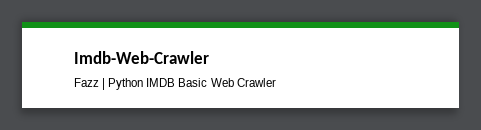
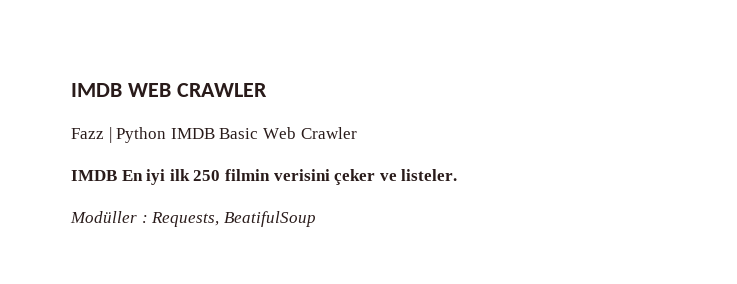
[74,51,209,64] Imdb-Web-Crawler -> [71,83,267,97] IMDB WEB CRAWLER
(276, 82) none -> [71,169,458,185] [70,211,316,227] // IMDB En iyi ilk 250 filmin verisini çeker ve listeler. // Modüller : Requests, BeatifulSoup

